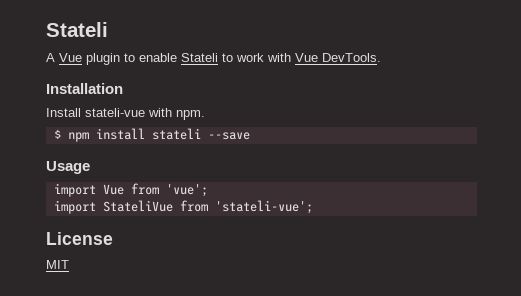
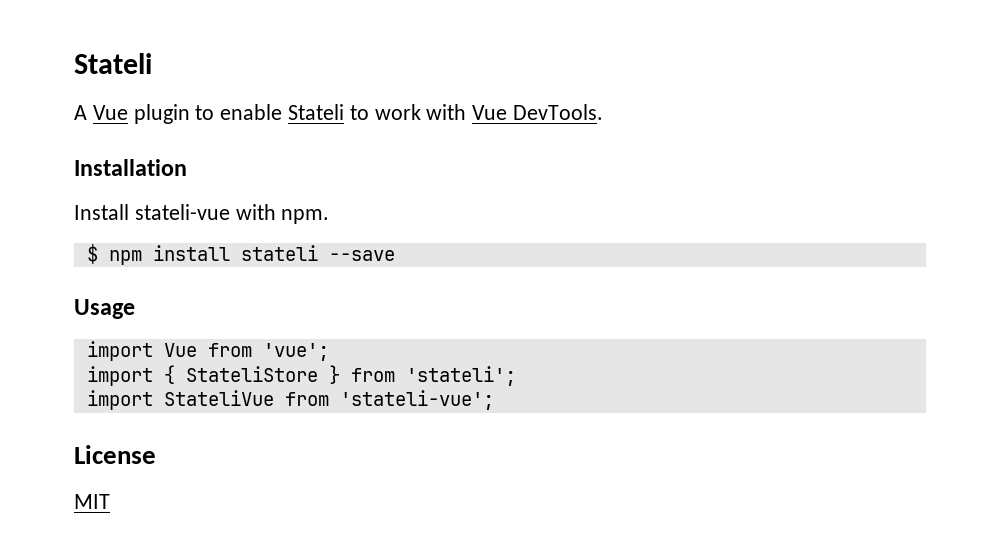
(208, 190) none -> [86,365,516,386] // import { StateliStore } from 'stateli';

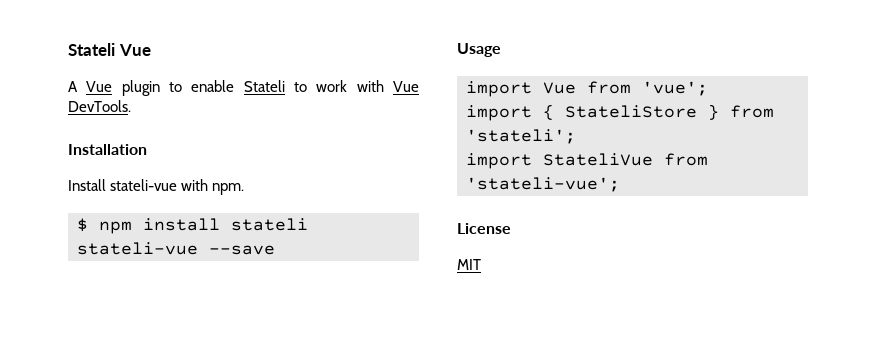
[74,53,152,74] Stateli -> [68,43,151,56] Stateli Vue
(318, 253) none -> [77,242,198,255] stateli-vue

